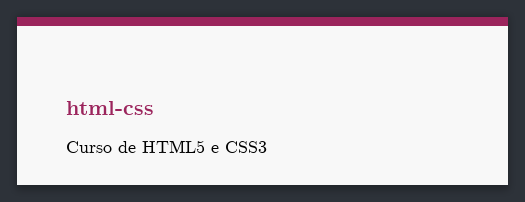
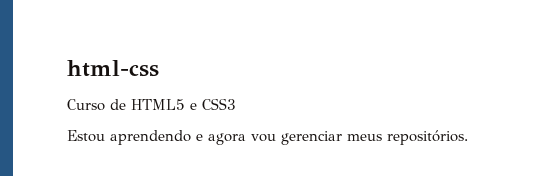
(267, 147) none -> [67,130,468,145] // Estou aprendendo e agora vou gerenciar meus repositórios.

